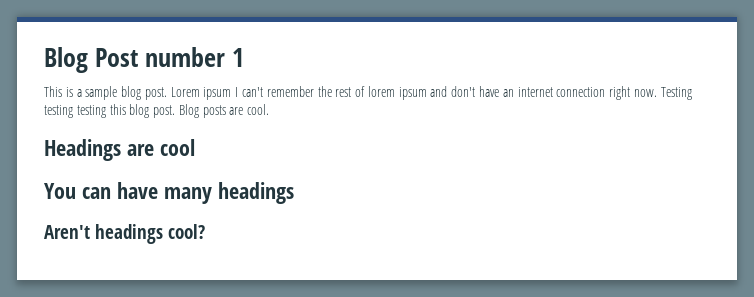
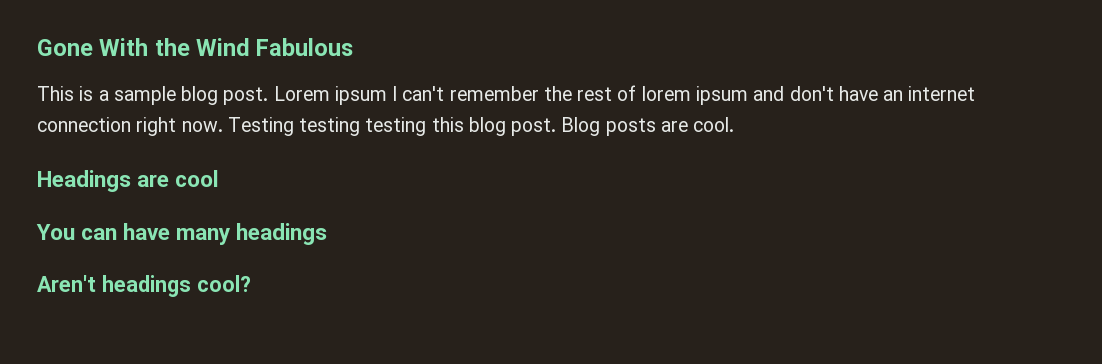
[44,47,244,73] Blog Post number 1 -> [37,38,354,56] Gone With the Wind Fabulous

